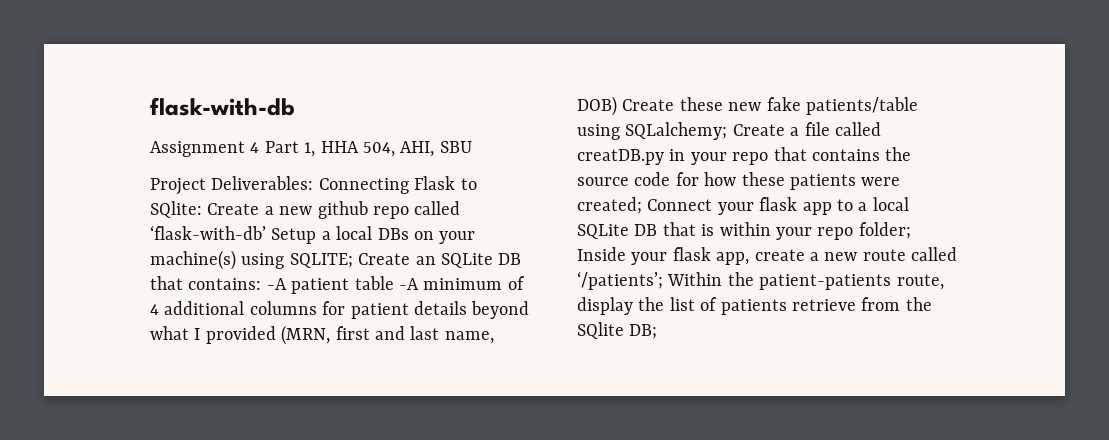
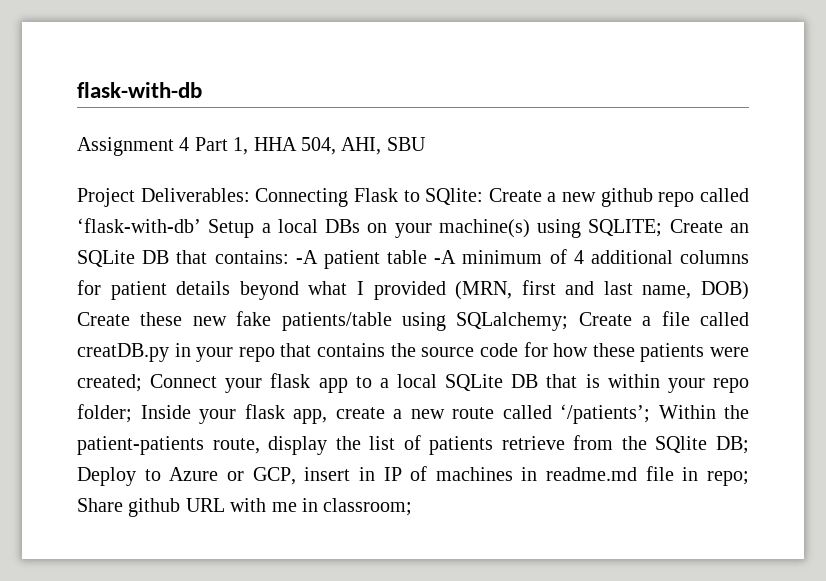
(658, 331) none -> [77,466,749,486] [77,498,413,517] Deploy to Azure or GCP, insert in IP of machines in readme.md file in repo; Share github URL with me in classroom;

